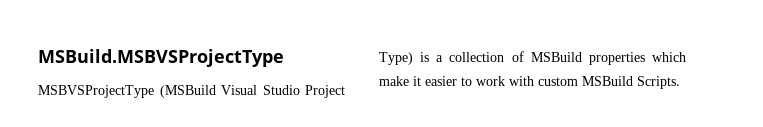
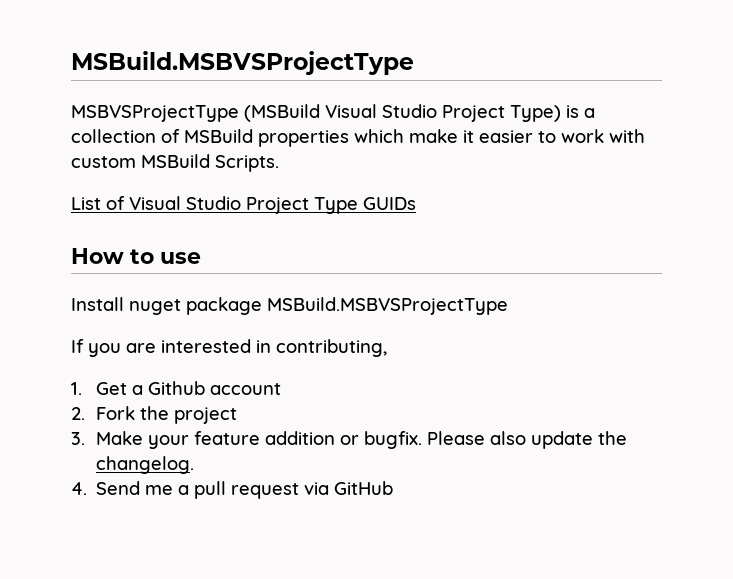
(680, 82) none -> [71,196,416,214] [71,248,201,264] [71,297,508,315] [71,339,387,357] [71,381,281,395] [71,406,237,424] [71,431,627,449] [95,456,194,474] [71,481,394,499] // List of Visual Studio Project Type GUIDs // How to use // Install nuget package MSBuild.MSBVSProjectType // If you are interested in contributing, // 1. Get a Github account // 2. Fork the project // 3. Make your feature addition or bugfix. Please also update the changelog. // 4. Send me a pull request via GitHub

